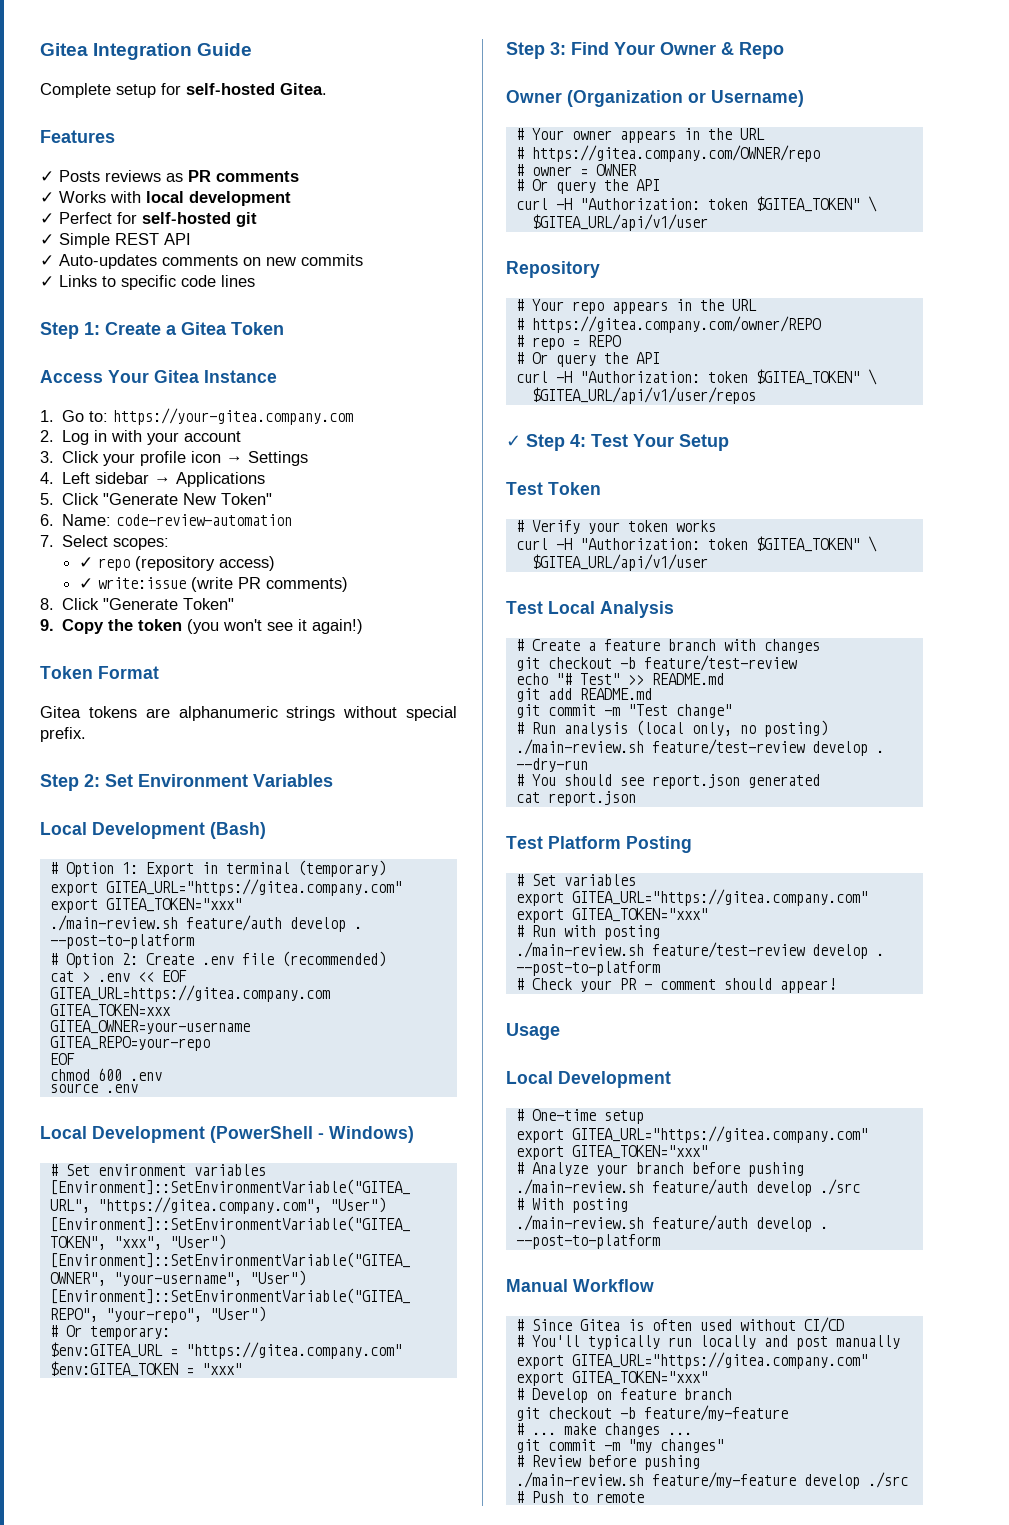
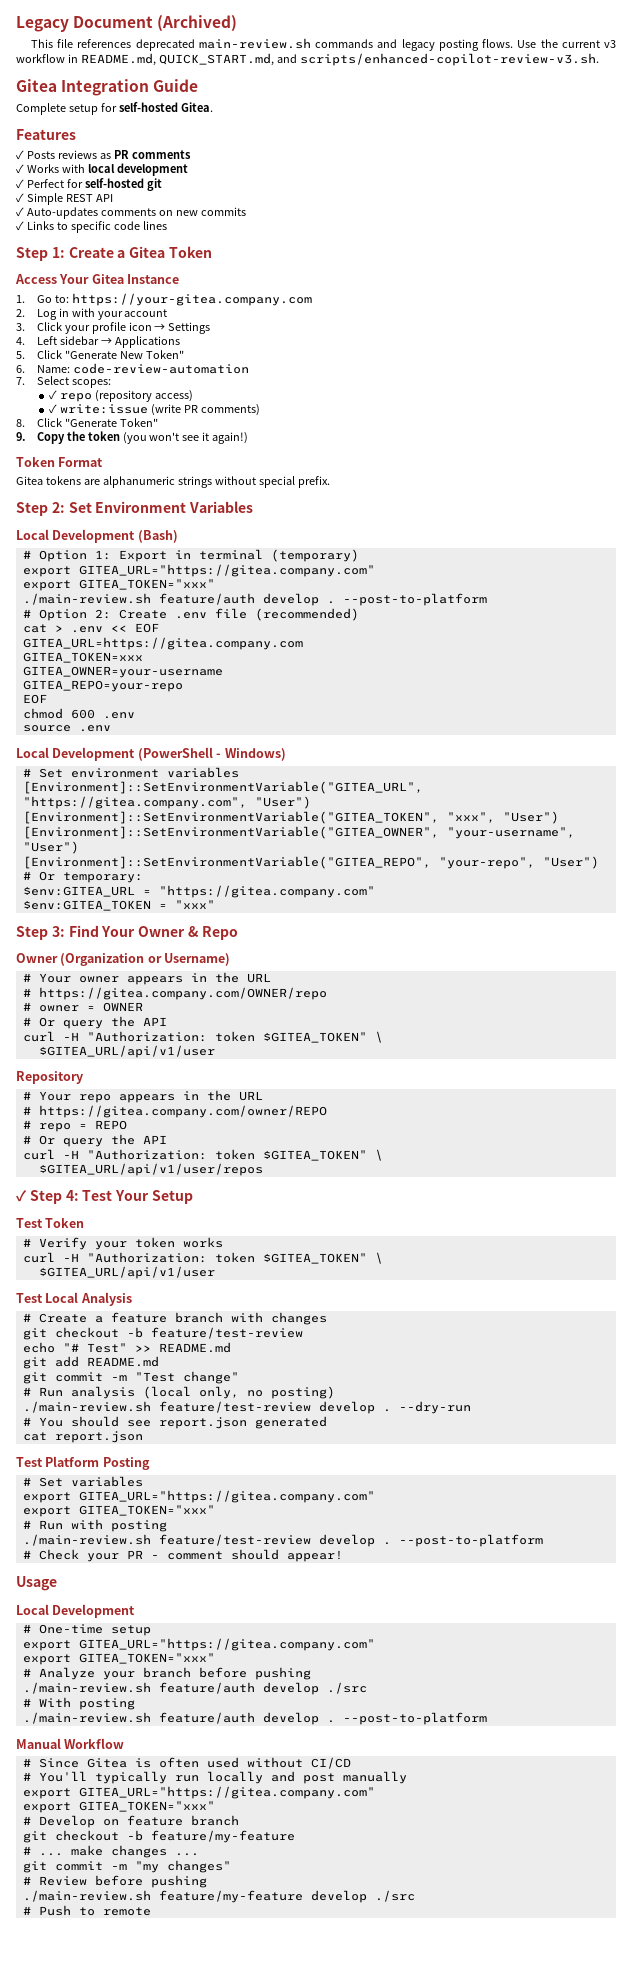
(40, 49) none -> [16,15,238,32] [30,38,616,51] [16,53,599,66] Legacy Document (Archived) // This file references deprecated main-review.sh commands and legacy posting flows. Use the current v3 workflow in README.md, QUICK_START.md, and scripts/enhanced-copilot-review-v3.sh. //

